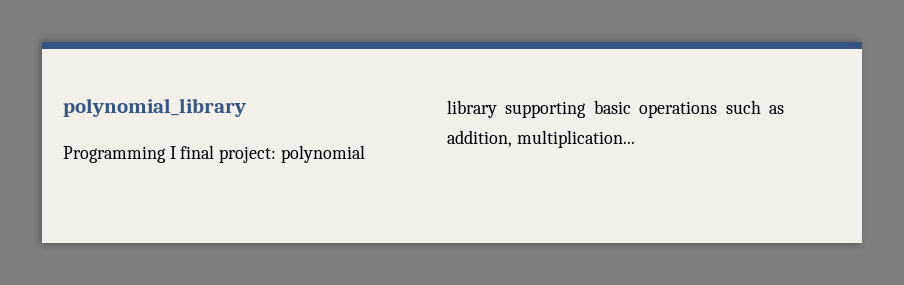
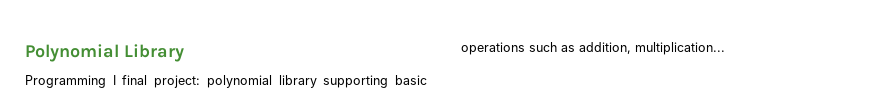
[63,98,246,117] polynomial_library -> [25,44,184,62] Polynomial Library

